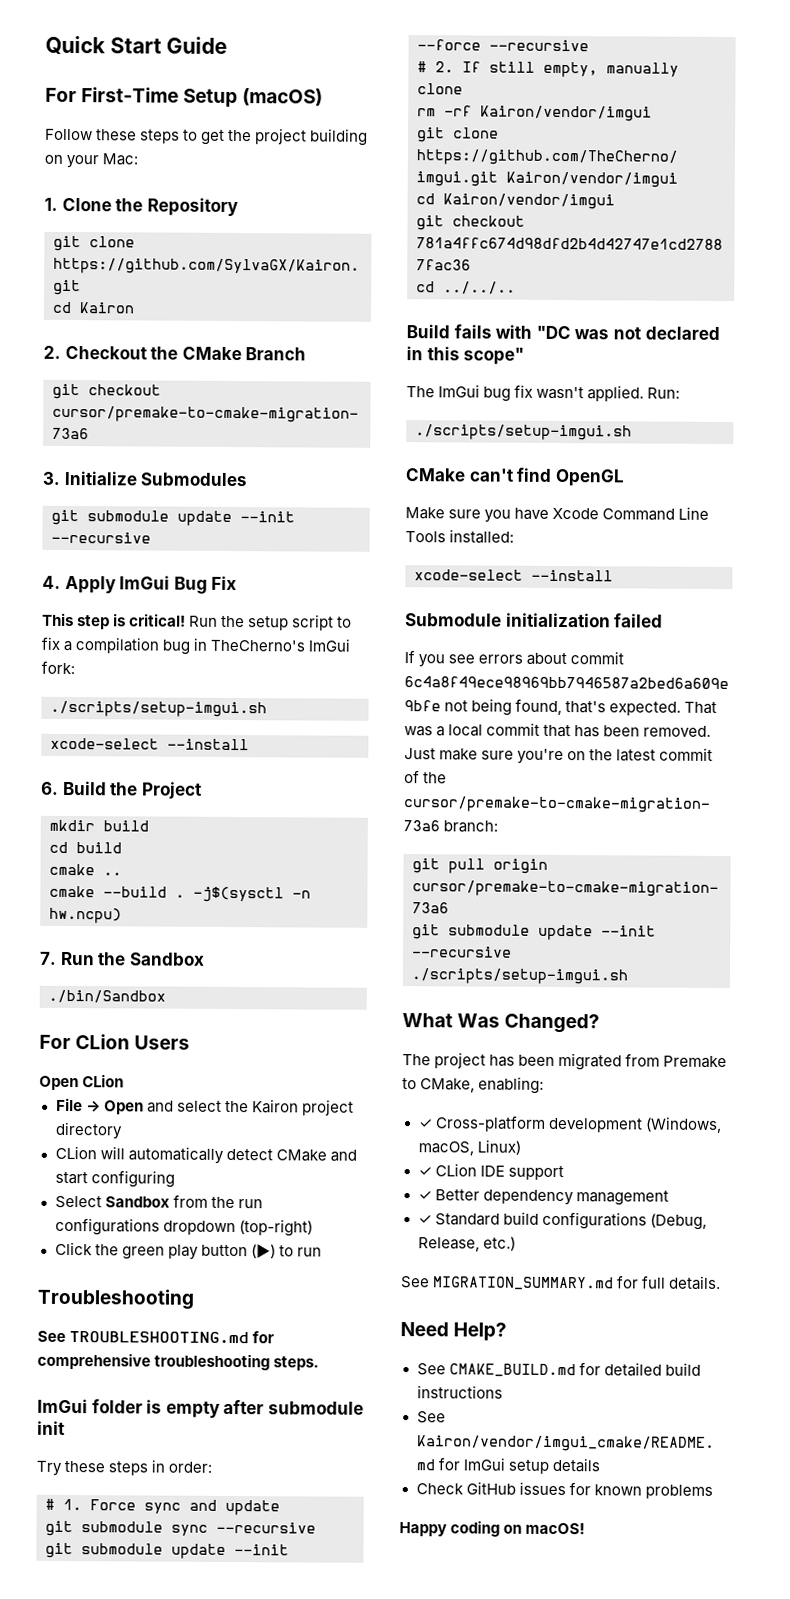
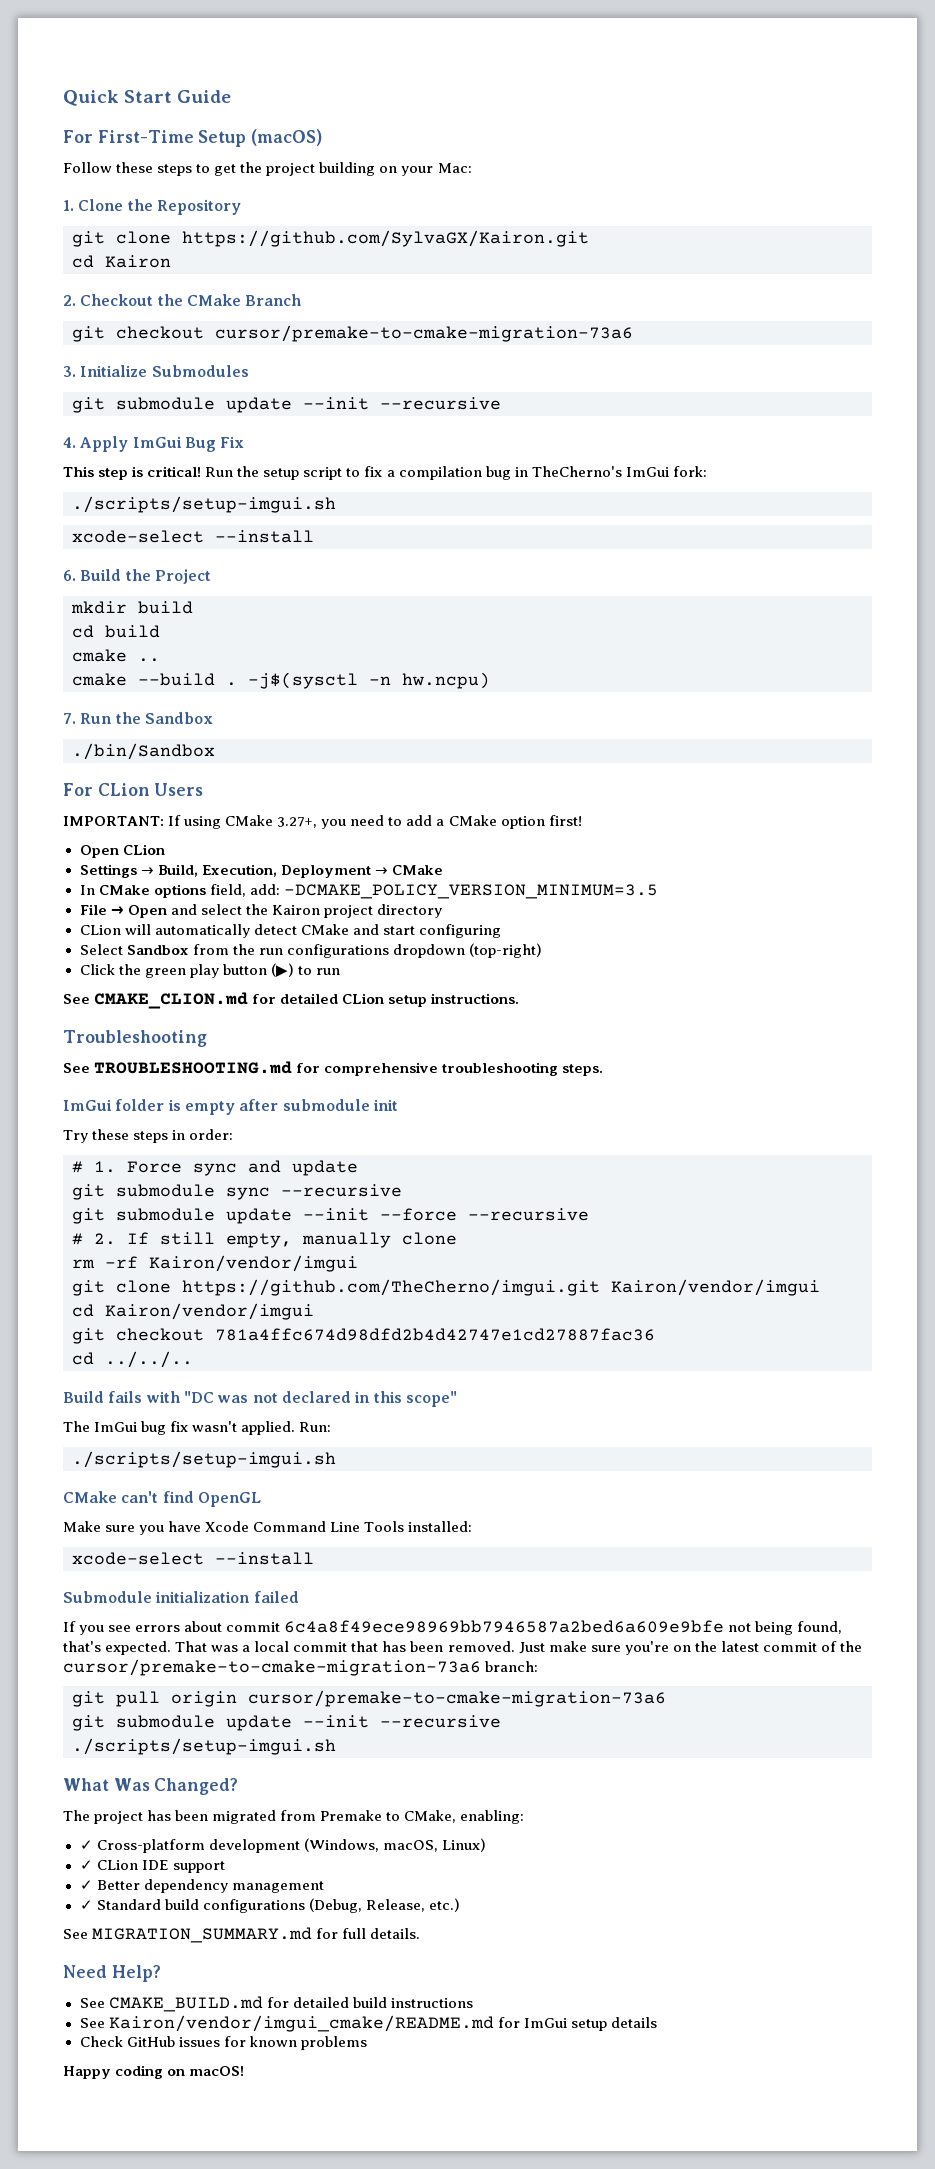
[39,1074,125,1091] Open CLion -> [63,815,582,829] [79,844,165,858] [79,864,443,878] [79,884,658,899] IMPORTANT: If using CMake 3.27+, you need to add a CMake option first! // Open CLion // Settings → Build, Execution, Deployment → CMake // In CMake options field, add: -DCMAKE_POLICY_VERSION_MINIMUM=3.5
(322, 1252) none -> [63,992,520,1009] // See CMAKE_CLION.md for detailed CLion setup instructions.

